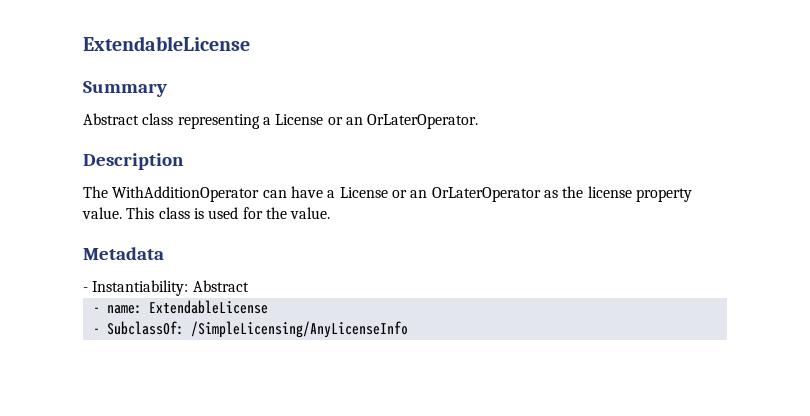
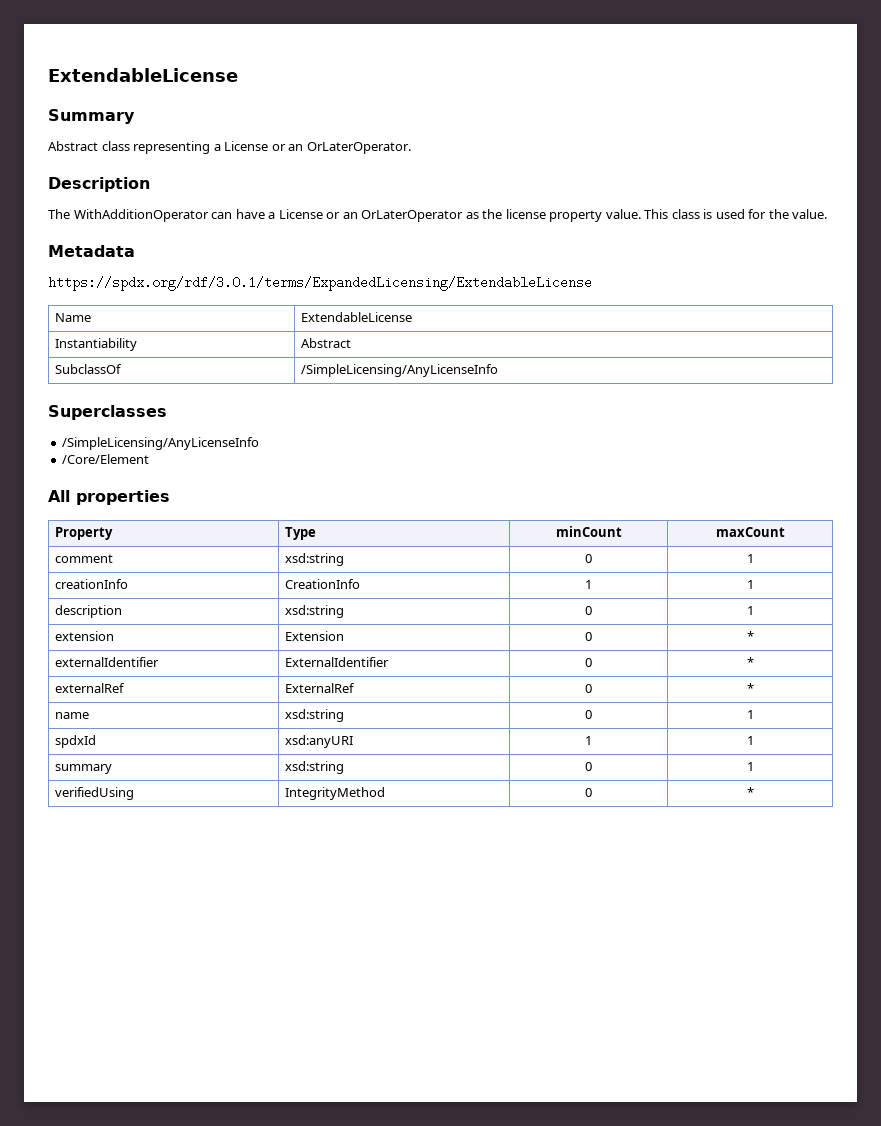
[83,280,249,296] [92,300,268,314] [92,321,408,338] - Instantiability: Abstract // - name: ExtendableLicense // - SubclassOf: /SimpleLicensing/AnyLicenseInfo -> [48,276,592,291] [55,313,92,322] [301,312,413,322] [55,338,138,351] [301,338,352,348] [55,364,123,374] [301,364,499,377] [48,405,167,420] [62,437,260,450] [62,454,150,464] [48,490,170,505] [55,527,114,540] [285,527,317,540] [555,526,622,537] [715,527,785,537] [55,554,114,563] [285,553,345,566] [585,554,592,563] [746,554,754,563] [55,579,129,589] [285,579,361,589] [585,580,592,589] [746,580,754,589] [55,605,123,618] [285,605,345,618] [585,606,592,615] [746,606,754,615] [55,631,115,641] [285,631,345,641] [585,632,592,641] [746,631,754,641] [55,657,160,667] [285,657,390,667] [585,658,592,667] [746,657,754,667] [55,683,126,693] [285,683,356,693] [585,684,592,693] [746,683,754,693] [55,712,90,719] [285,709,345,722] [585,710,592,719] [746,710,754,719] [55,735,97,748] [285,735,354,748] [585,736,592,745] [746,736,754,745] [55,764,113,774] [285,761,345,774] [585,762,592,771] [746,762,754,771] [55,787,135,800] [285,787,386,800] [585,788,592,797] [746,787,754,797] https://spdx.org/rdf/3.0.1/terms/ExpandedLicensing/ExtendableLicense // Name | ExtendableLicense // Instantiability | Abstract // SubclassOf | /SimpleLicensing/AnyLicenseInfo // Superclasses // /SimpleLicensing/AnyLicenseInfo // /Core/Element // All properties // Property | Type | minCount | maxCount // comment | xsd:string | 0 | 1 // creationInfo | CreationInfo | 1 | 1 // description | xsd:string | 0 | 1 // extension | Extension | 0 | * // externalIdentifier | ExternalIdentifier | 0 | * // externalRef | ExternalRef | 0 | * // name | xsd:string | 0 | 1 // spdxId | xsd:anyURI | 1 | 1 // summary | xsd:string | 0 | 1 // verifiedUsing | IntegrityMethod | 0 | *

